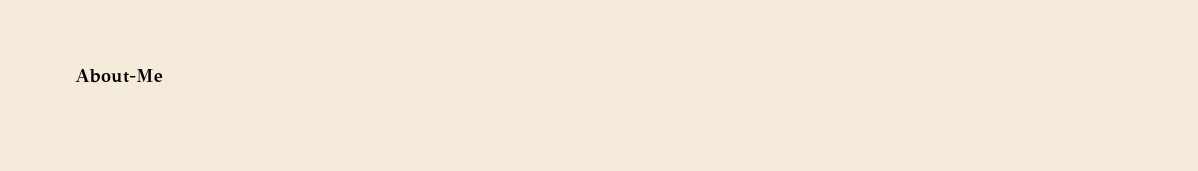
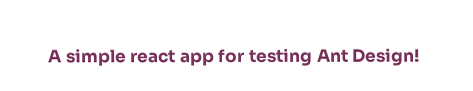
[75,69,163,83] About-Me -> [48,47,421,67] A simple react app for testing Ant Design!

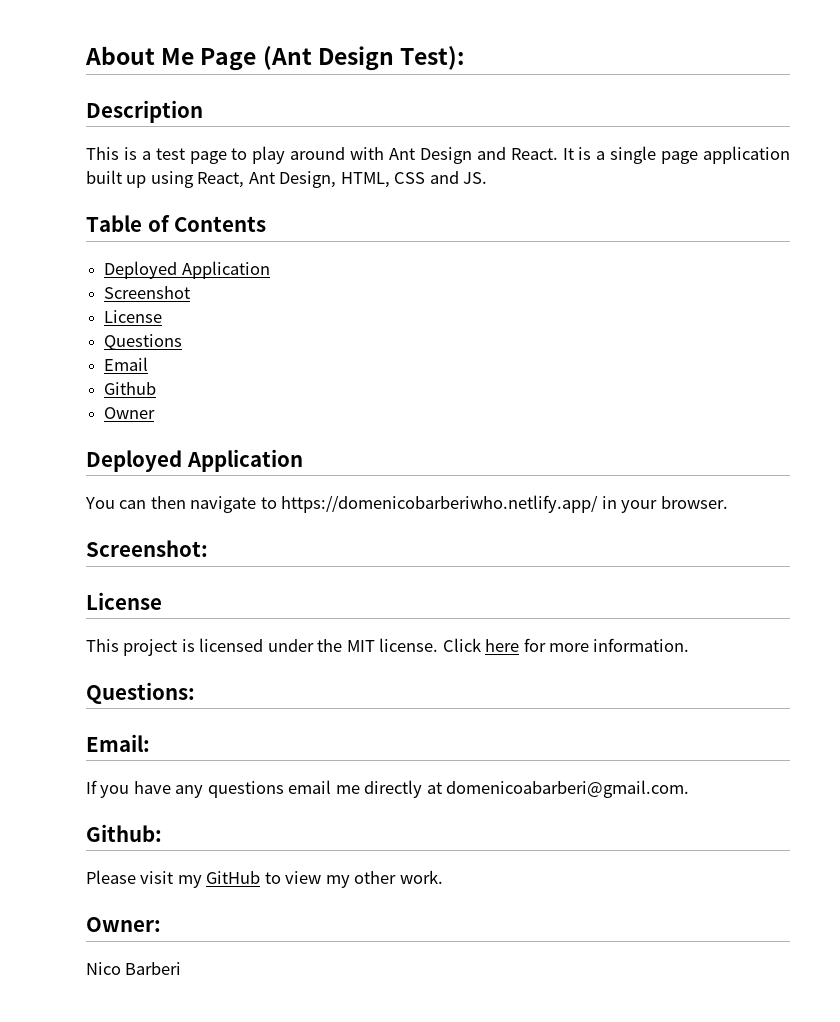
[48,47,421,67] A simple react app for testing Ant Design! -> [85,46,465,71] [86,100,203,123] [86,146,791,164] [86,170,488,188] [86,215,267,232] [104,261,270,279] [104,286,191,299] [104,310,163,323] [104,334,183,350] [104,357,149,371] [104,382,157,395] [104,407,156,419] [86,449,303,472] [85,495,728,513] [86,540,208,557] [86,592,162,610] [86,638,690,656] [86,682,195,704] [86,734,150,752] [86,780,690,798] [86,824,162,842] [86,870,443,888] [86,917,161,932] [86,962,182,975] About Me Page (Ant Design Test): // Description // This is a test page to play around with Ant Design and React. It is a single page application built up using React, Ant Design, HTML, CSS and JS. // Table of Contents // Deployed Application // Screenshot // License // Questions // Email // Github // Owner // Deployed Application // You can then navigate to https://domenicobarberiwho.netlify.app/ in your browser. // Screenshot: // License // This project is licensed under the MIT license. Click here for more information. // Questions: // Email: // If you have any questions email me directly at domenicoabarberi@gmail.com. // Github: // Please visit my GitHub to view my other work. // Owner: // Nico Barberi

